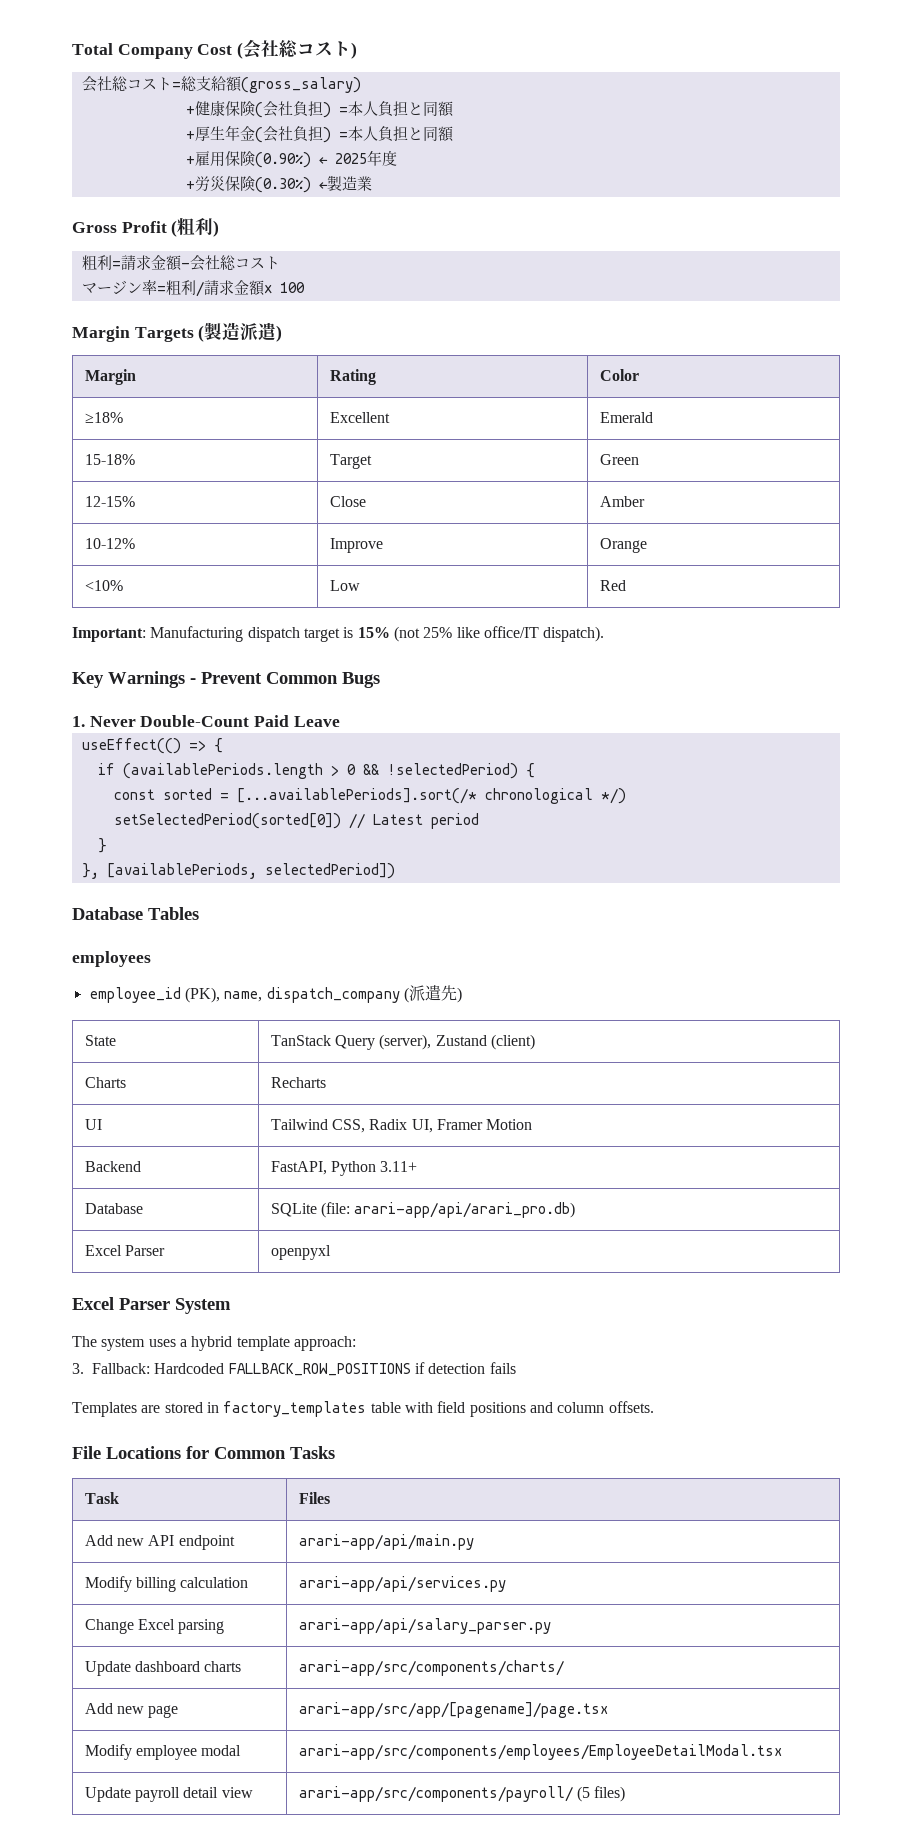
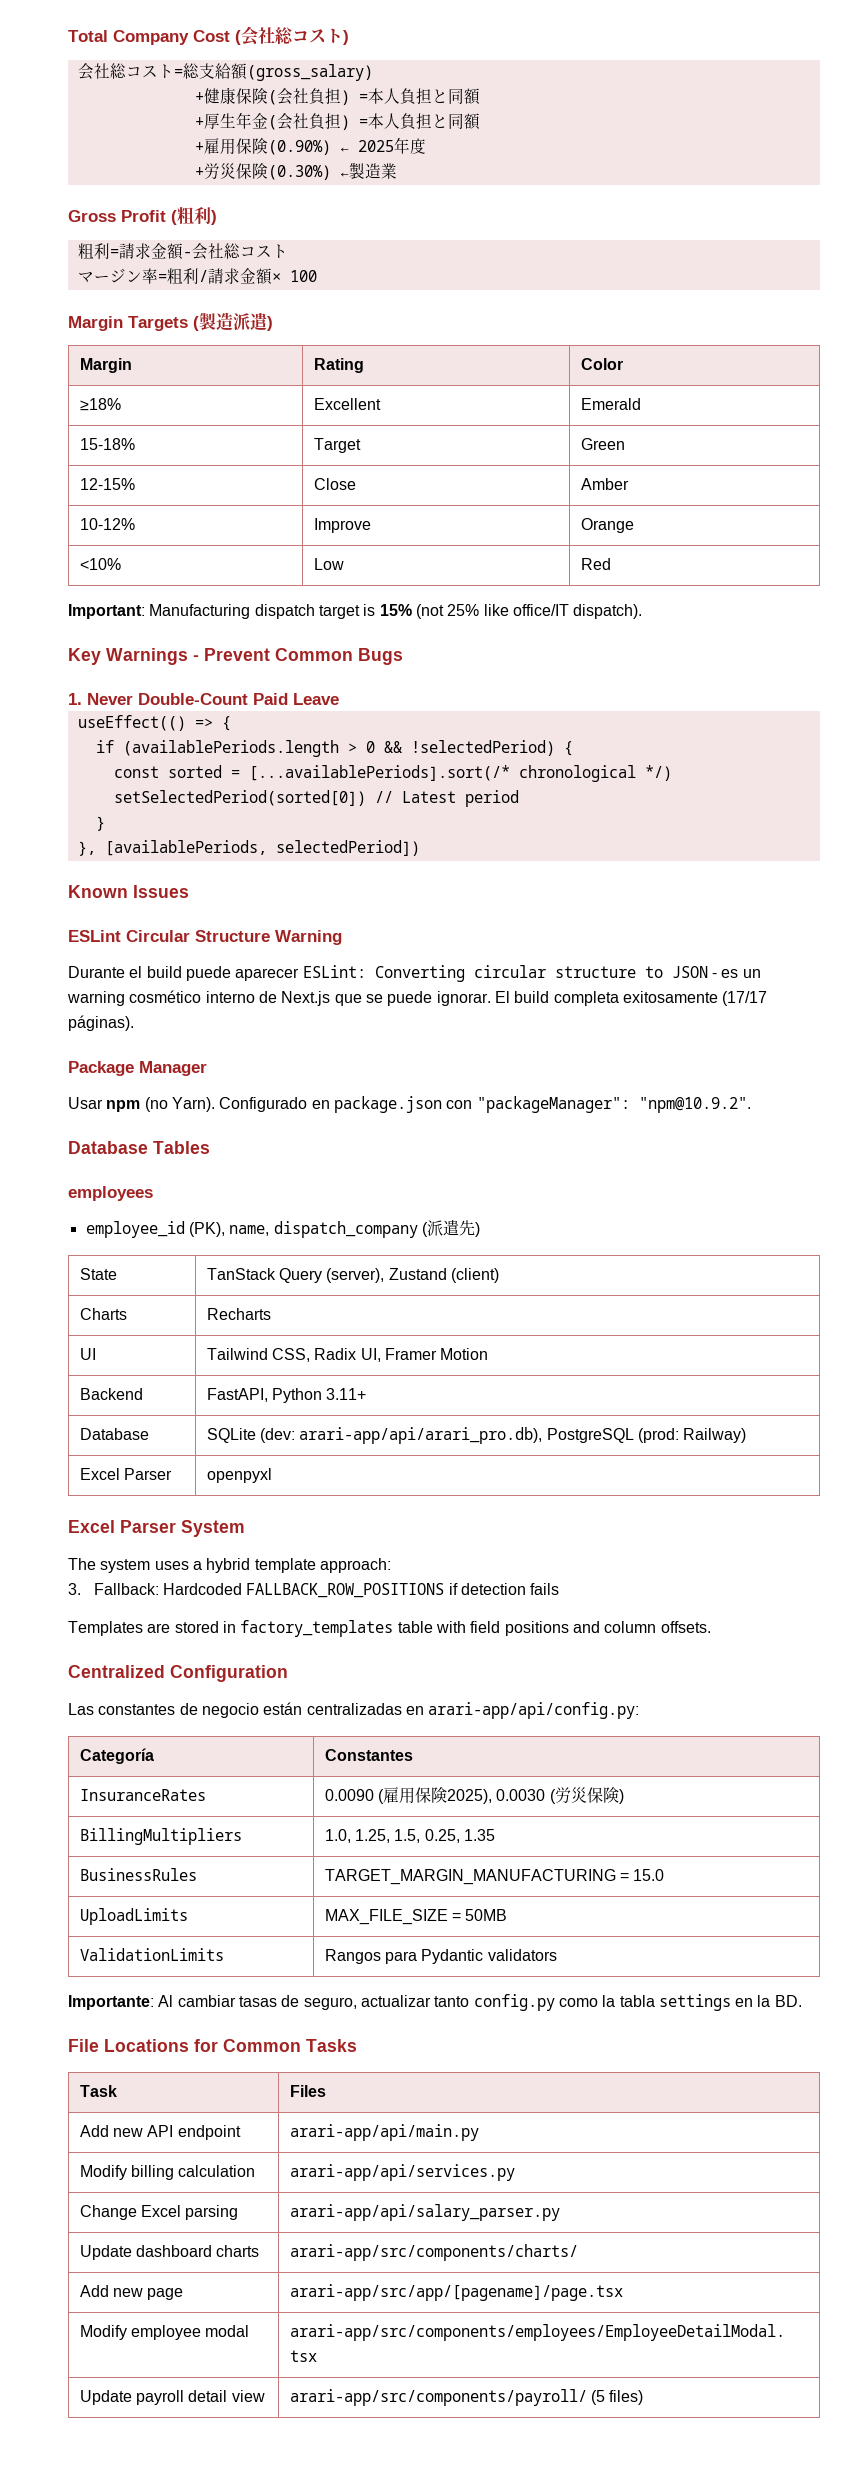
(395, 871) none -> [68,885,189,898] [68,930,342,945] [68,965,761,982] [67,990,768,1006] [68,1015,134,1031] [68,1061,207,1076] [68,1096,751,1113] // Known Issues // ESLint Circular Structure Warning // Durante el build puede aparecer ESLint: Converting circular structure to JSON - es un warning cosmético interno de Next.js que se puede ignorar. El build completa exitosamente (17/17 páginas). // Package Manager // Usar npm (no Yarn). Configurado en package.json con "packageManager": "npm@10.9.2".
[320,1202,576,1218] (file: arari-app/api/arari_pro.db) -> [260,1427,747,1444] (dev: arari-app/api/arari_pro.db), PostgreSQL (prod: Railway)
(654, 1407) none -> [68,1665,288,1682] [68,1702,640,1719] [79,1748,154,1764] [324,1749,413,1761] [79,1789,206,1801] [324,1787,624,1804] [79,1828,242,1845] [324,1829,495,1843] [79,1868,197,1881] [324,1869,665,1885] [79,1908,188,1925] [324,1909,508,1925] [79,1948,224,1961] [324,1949,557,1964] [68,1994,802,2011] // Centralized Configuration // Las constantes de negocio están centralizadas en arari-app/api/config.py: // Categoría | Constantes // InsuranceRates | 0.0090 (雇用保険2025), 0.0030 (労災保険) // BillingMultipliers | 1.0, 1.25, 1.5, 0.25, 1.35 // BusinessRules | TARGET_MARGIN_MANUFACTURING = 15.0 // UploadLimits | MAX_FILE_SIZE = 50MB // ValidationLimits | Rangos para Pydantic validators // Importante: Al cambiar tasas de seguro, actualizar tanto config.py como la tabla settings en la BD.

